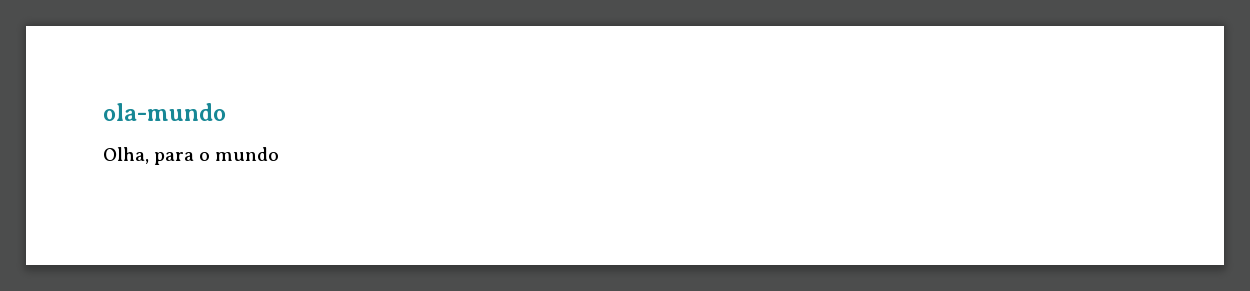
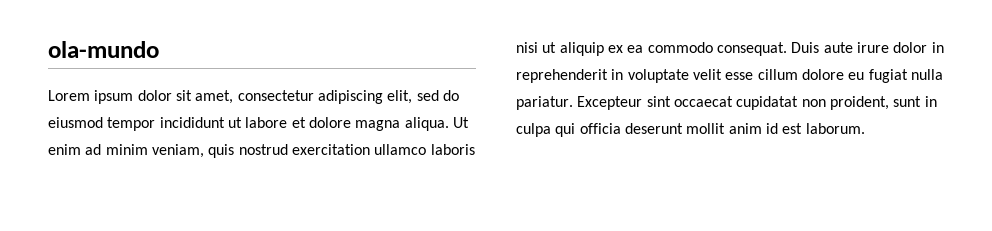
[103,147,280,165] Olha, para o mundo -> [48,90,459,104] [48,117,469,131] [48,144,475,158] [516,42,944,56] [516,69,943,83] [516,96,937,110] [516,123,865,137] Lorem ipsum dolor sit amet, consectetur adipiscing elit, sed do eiusmod tempor incididunt ut labore et dolore magna aliqua. Ut enim ad minim veniam, quis nostrud exercitation ullamco laboris nisi ut aliquip ex ea commodo consequat. Duis aute irure dolor in reprehenderit in voluptate velit esse cillum dolore eu fugiat nulla pariatur. Excepteur sint occaecat cupidatat non proident, sunt in culpa qui officia deserunt mollit anim id est laborum.

